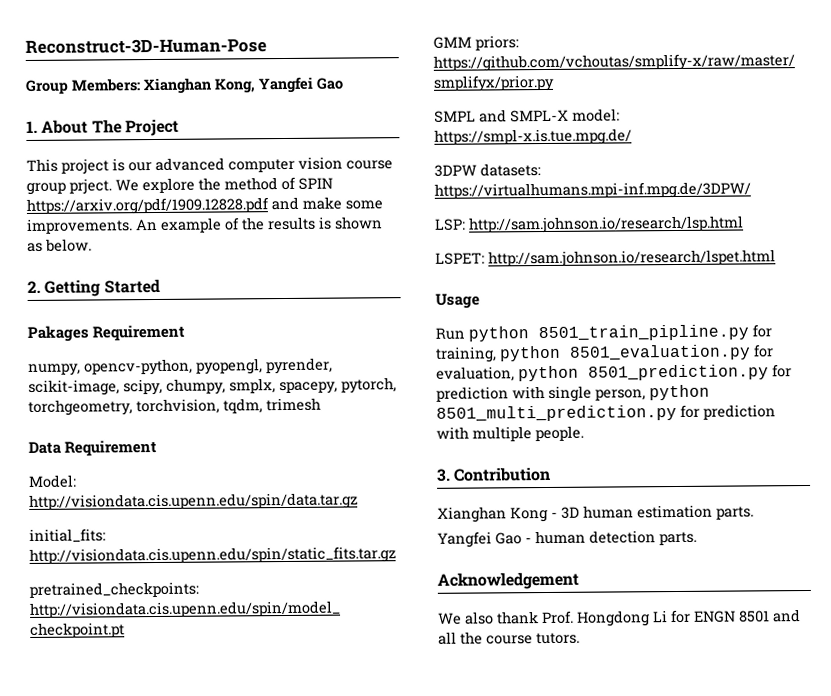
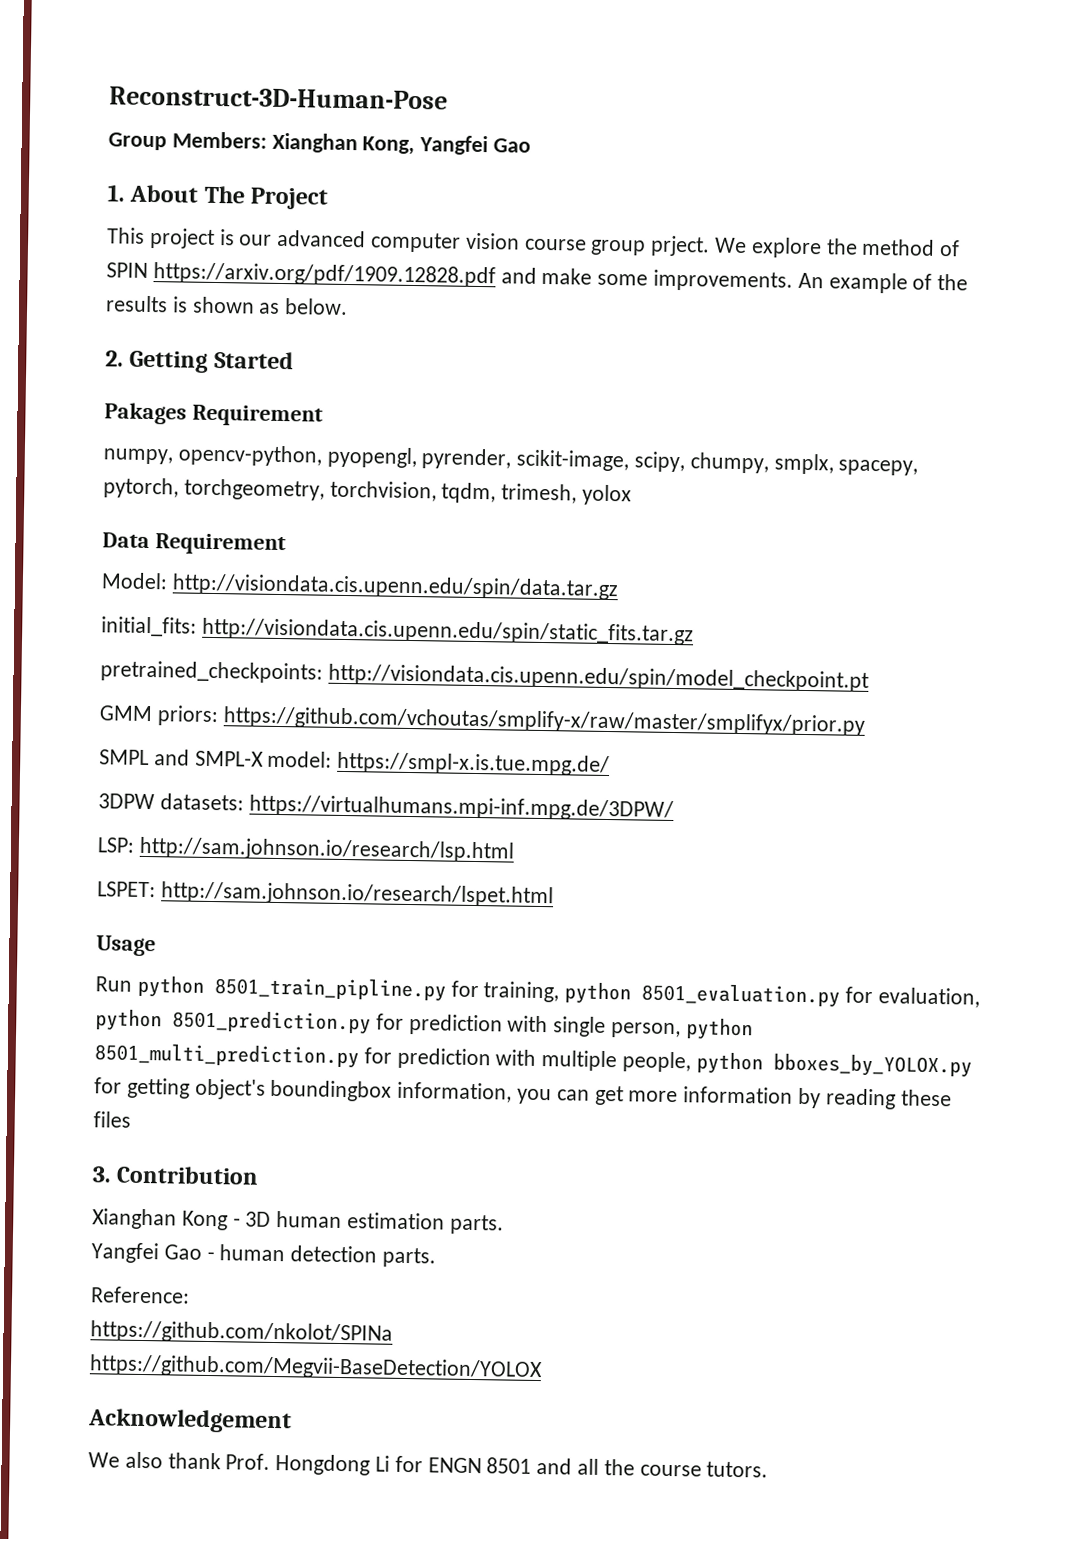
[266,397,321,412] trimesh -> [501,483,633,506] trimesh, yolox
[535,425,584,442] people. -> [622,1051,972,1078] [94,1077,952,1110] [93,1111,131,1128] people, python bboxes_by_YOLOX.py for getting object's boundingbox information, you can get more information by reading these files
(697, 538) none -> [90,1286,190,1304] [90,1320,393,1345] [89,1354,543,1382] // Reference: // https://github.com/nkolot/SPINa // https://github.com/Megvii-BaseDetection/YOLOX

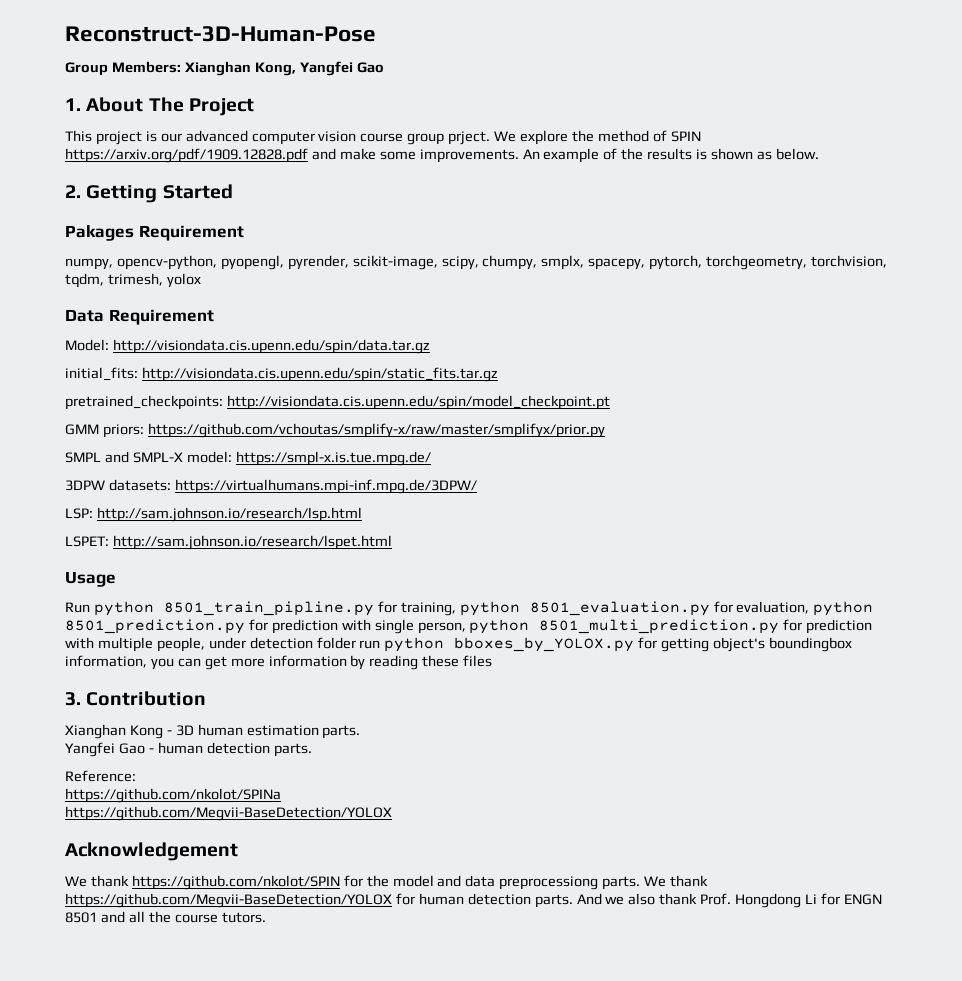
(692, 1062) none -> [208,637,381,649] under detection folder run
(120, 1460) none -> [90,875,709,890] [65,893,625,908] thank https://github.com/nkolot/SPIN for the model and data preprocessiong parts. We thank https://github.com/Megvii-BaseDetection/YOLOX for human detection parts. And we

